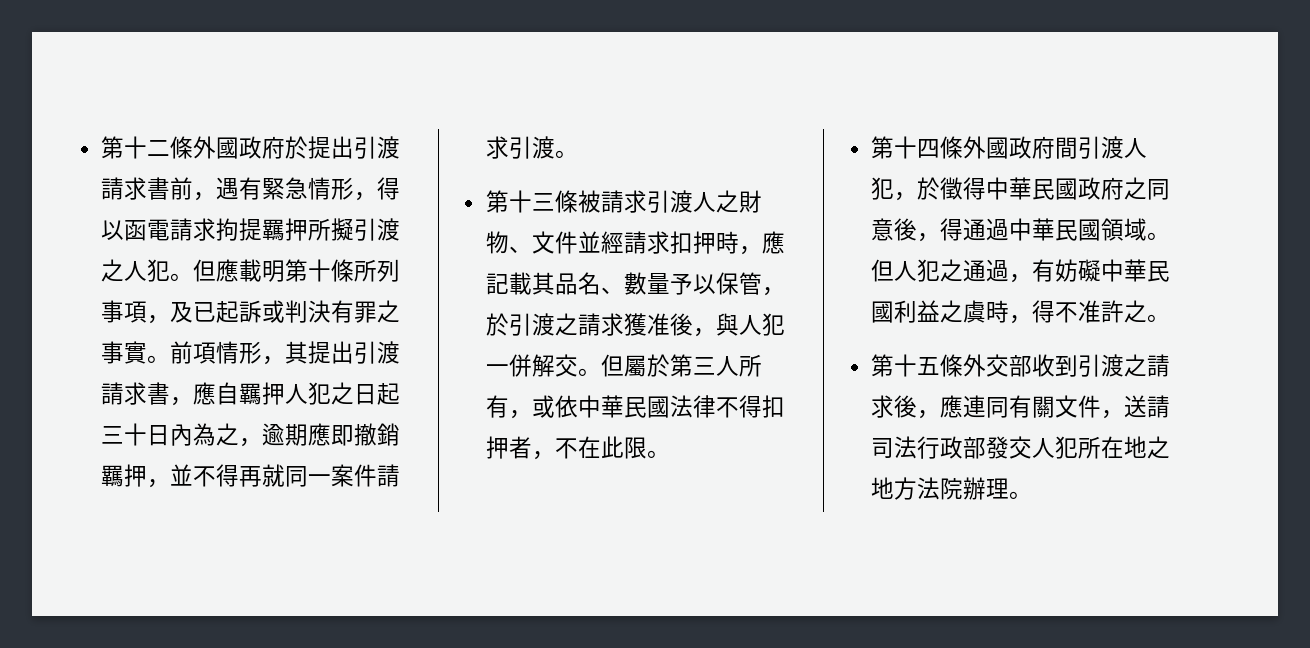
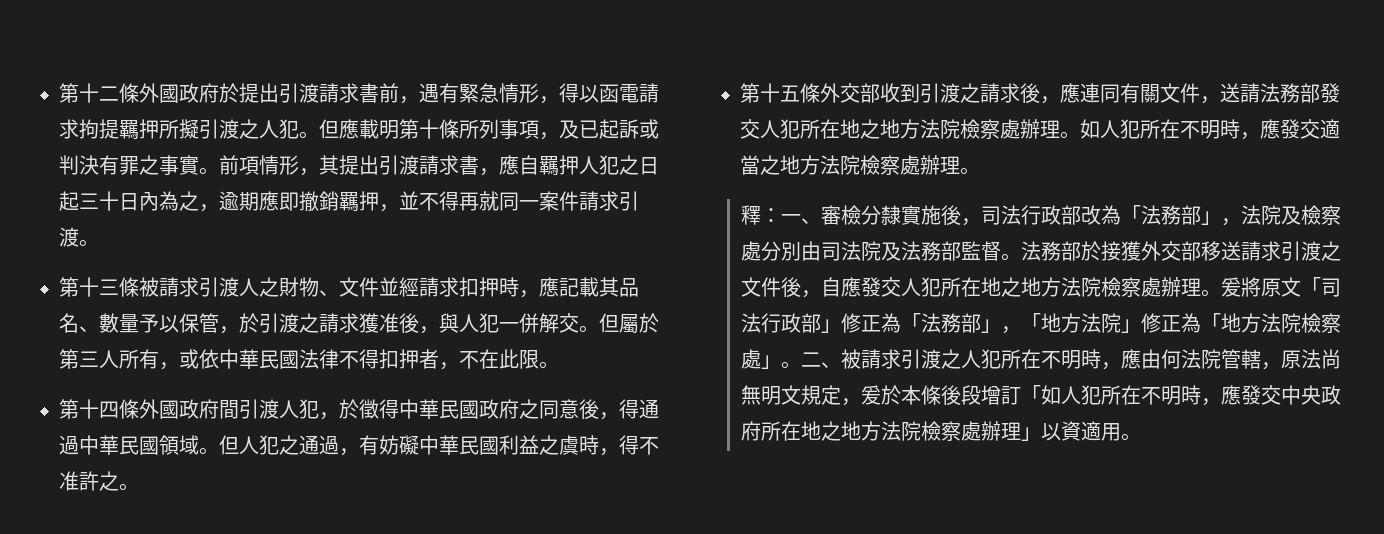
[870,436,963,459] 司法行政 -> [1260,83,1300,103] 法務
[962,477,1009,500] 辦理 -> [960,119,1340,140] [740,155,980,176] [740,205,1341,226] [740,241,1341,261] [740,277,1341,298] [740,313,1341,334] [740,349,1341,370] [740,385,1341,406] [740,421,1121,442] 檢察處辦理。如人犯所在不明時，應發交適當之地方法院檢察處辦理。 // 釋：一、審檢分隸實施後，司法行政部改為「法務部」，法院及檢察處分別由司法院及法務部監督。法務部於接獲外交部移送請求引渡之文件後，自應發交人犯所在地之地方法院檢察處辦理。爰將原文「司法行政部」修正為「法務部」，「地方法院」修正為「地方法院檢察處」。二、被請求引渡之人犯所在不明時，應由何法院管轄，原法尚無明文規定，爰於本條後段增訂「如人犯所在不明時，應發交中央政府所在地之地方法院檢察處辦理」以資適用

